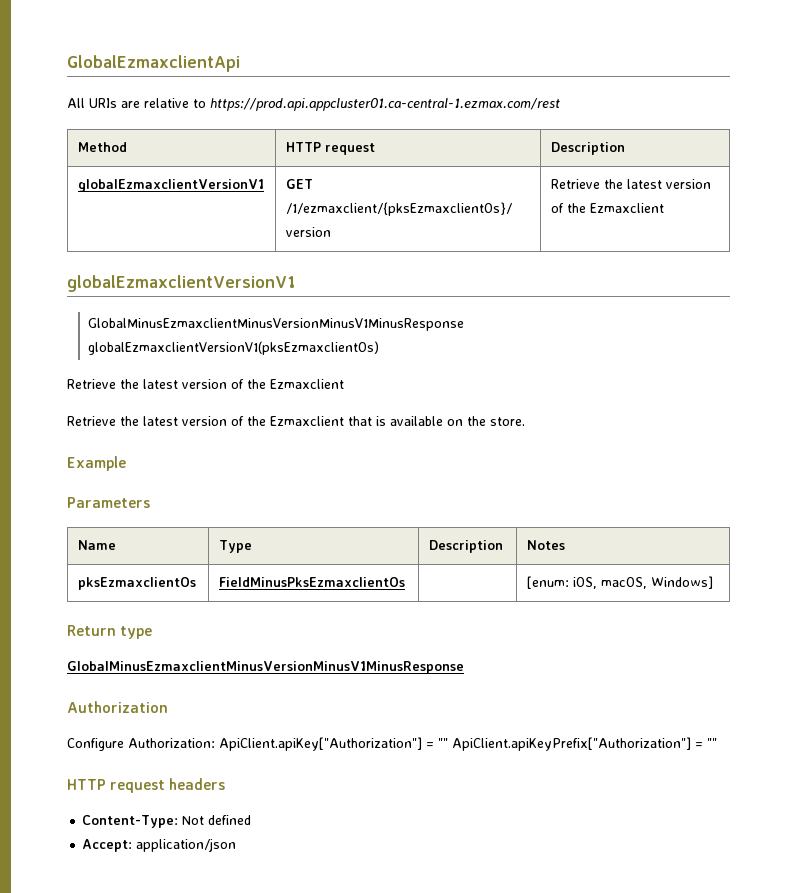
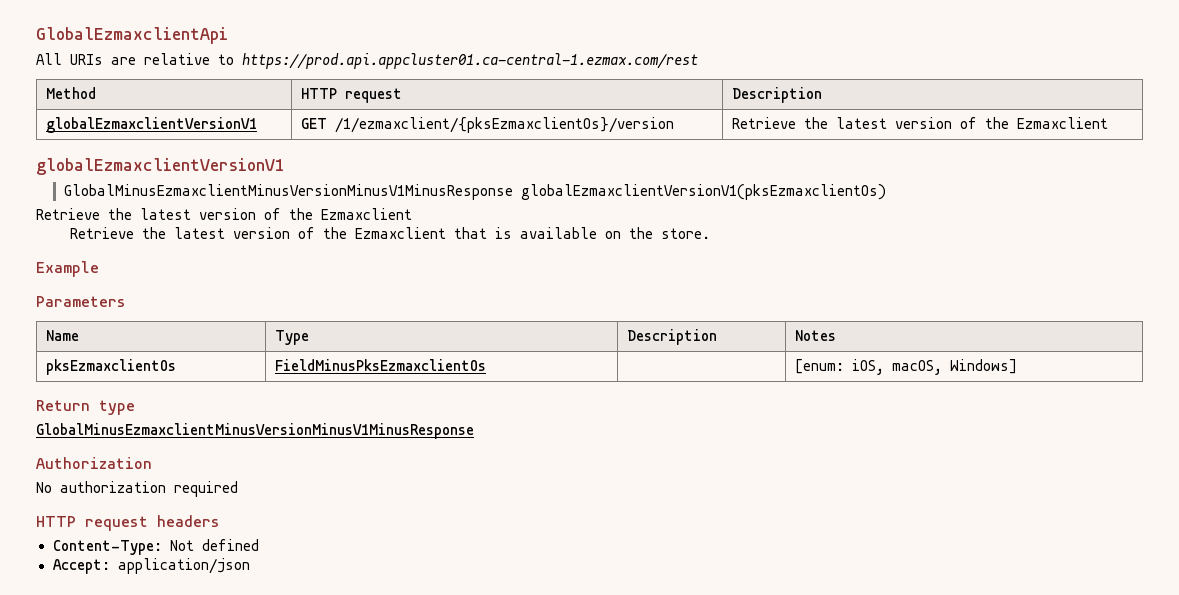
[67,737,717,751] Configure Authorization: ApiClient.apiKey["Authorization"] = "" ApiClient.apiKeyPrefix["Authorization"] = "" -> [36,481,238,497] No authorization required

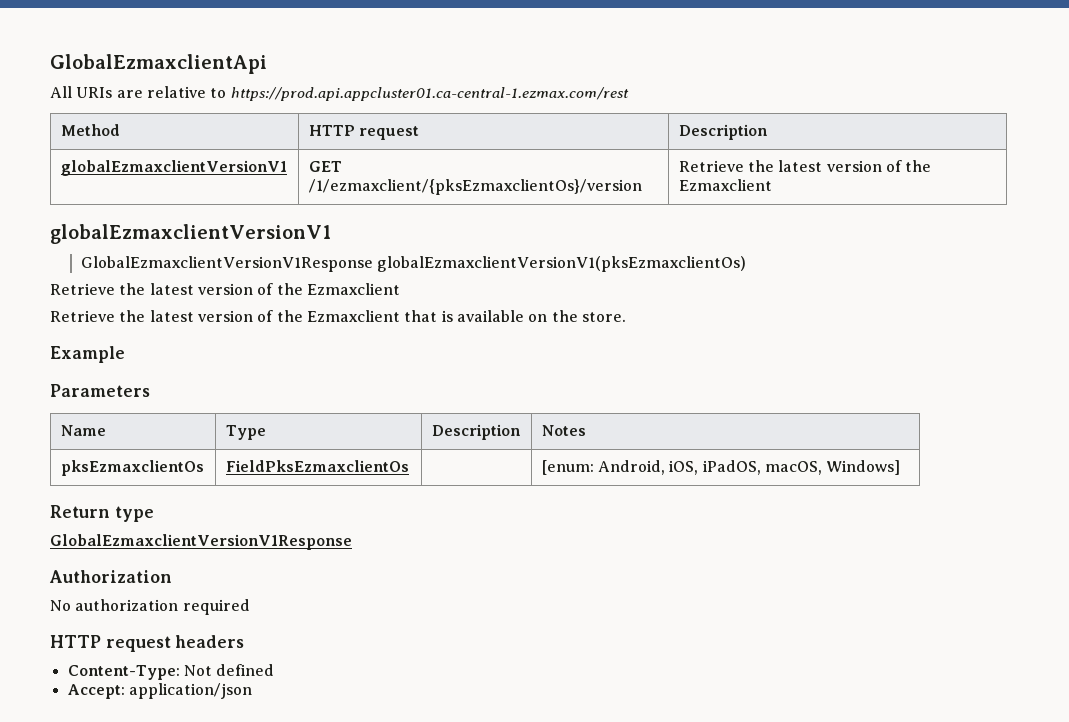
[63,184,513,200] GlobalMinusEzmaxclientMinusVersionMinusV1MinusResponse -> [80,256,373,272] GlobalEzmaxclientVersionV1Response
[274,359,486,371] FieldMinusPksEzmaxclientOs -> [225,460,409,472] FieldPksEzmaxclientOs
[851,359,884,375] iOS, -> [598,460,761,475] Android, iOS, iPadOS,
[36,423,474,439] GlobalMinusEzmaxclientMinusVersionMinusV1MinusResponse -> [50,534,352,550] GlobalEzmaxclientVersionV1Response

